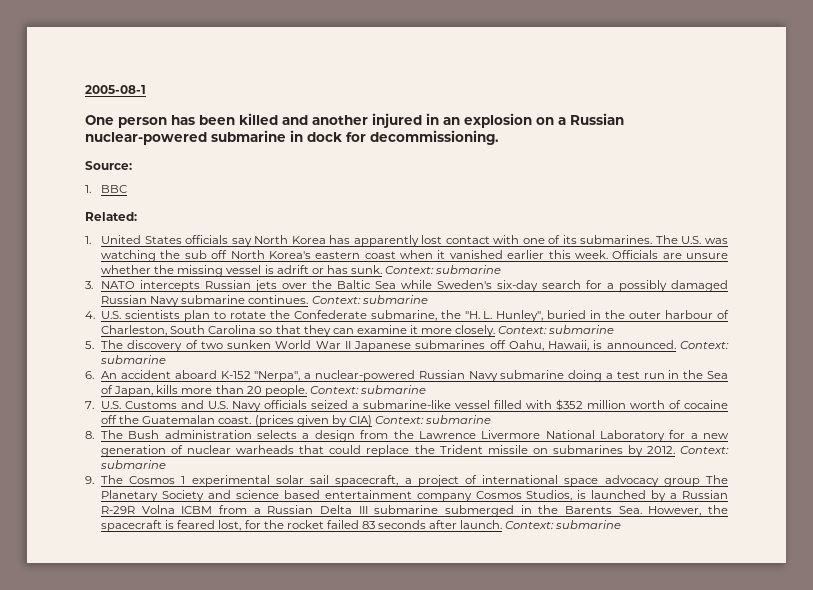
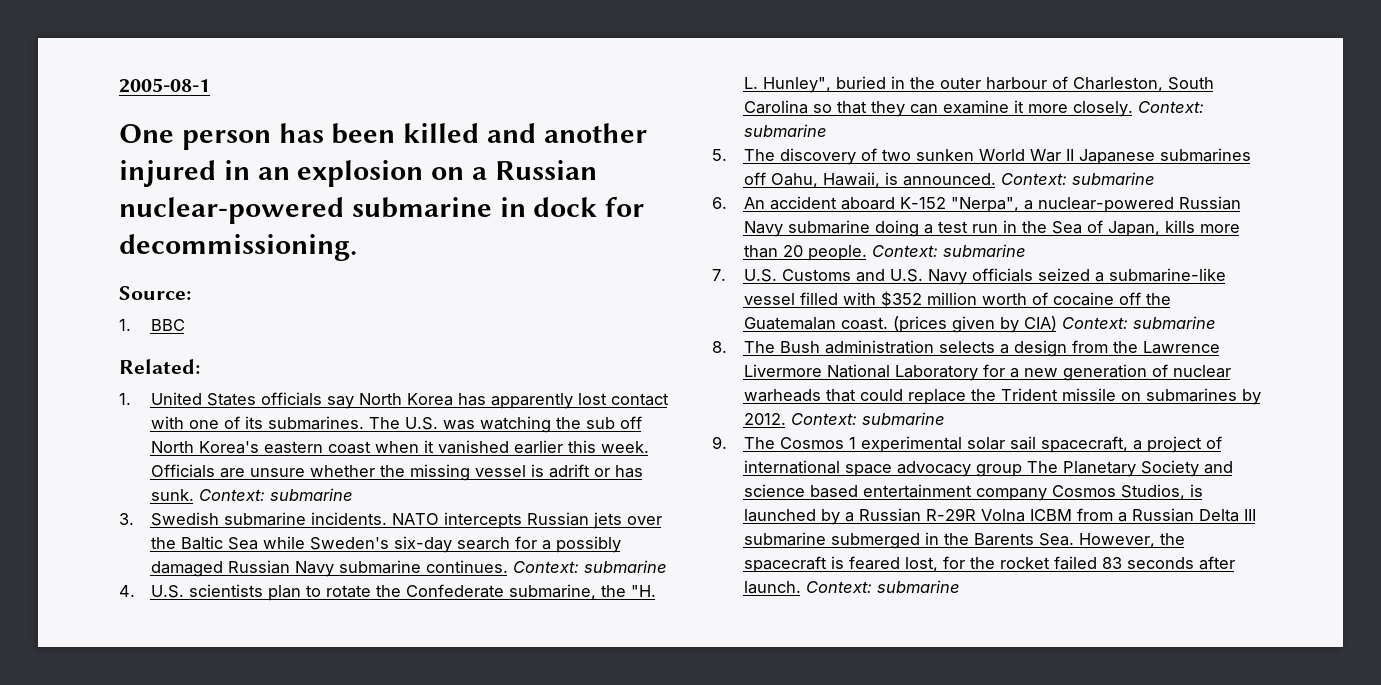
(93, 285) none -> [150,512,387,526] Swedish submarine incidents.
[464,310,544,322] ''H. L. Hunley'', -> [630,585,656,597] [743,77,831,93] "H. L. Hunley",
[254,371,301,382] ''Nerpa'', -> [950,197,1019,213] "Nerpa",

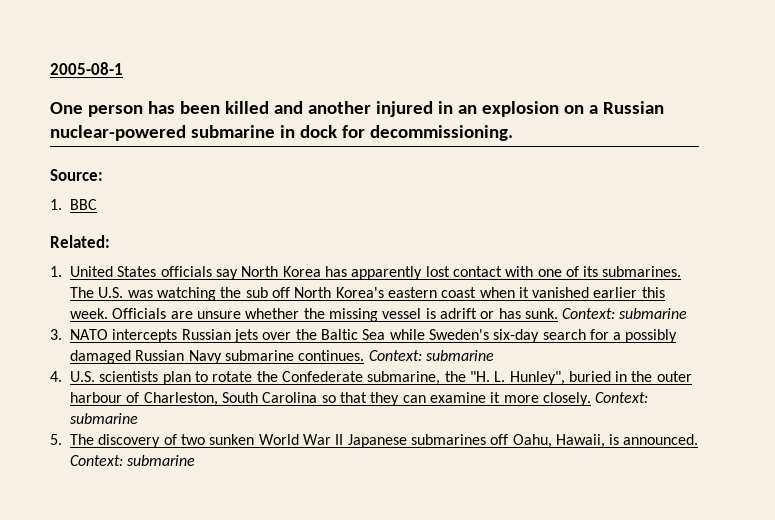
[150,512,387,526] Swedish submarine incidents. -> (62, 334) none
[712,196,1241,213] [743,220,1240,237] [743,244,1026,261] [712,268,1226,285] [743,291,1171,307] [743,316,1216,333] [712,340,1220,357] [743,364,1231,381] [743,388,1261,405] [743,412,945,425] [712,436,1222,453] [743,460,1233,477] [743,484,1203,501] [743,508,1256,525] [743,532,1185,549] [743,556,1235,573] [743,580,960,594] // 6. An accident aboard K-152 "Nerpa", a nuclear-powered Russian Navy submarine doing a test run in the Sea of Japan, kills more than 20 people. Context: submarine // 7. U.S. Customs and U.S. Navy officials seized a submarine-like vessel filled with $352 million worth of cocaine off the Guatemalan coast. (prices given by CIA) Context: submarine // 8. The Bush administration selects a design from the Lawrence Livermore National Laboratory for a new generation of nuclear warheads that could replace the Trident missile on submarines by 2012. Context: submarine // 9. The Cosmos 1 experimental solar sail spacecraft, a project of international space advocacy group The Planetary Society and science based entertainment company Cosmos Studios, is launched by a Russian R-29R Volna ICBM from a Russian Delta III submarine submerged in the Barents Sea. However, the spacecraft is feared lost, for the rocket failed 83 seconds after launch. Context: submarine -> (196, 460) none

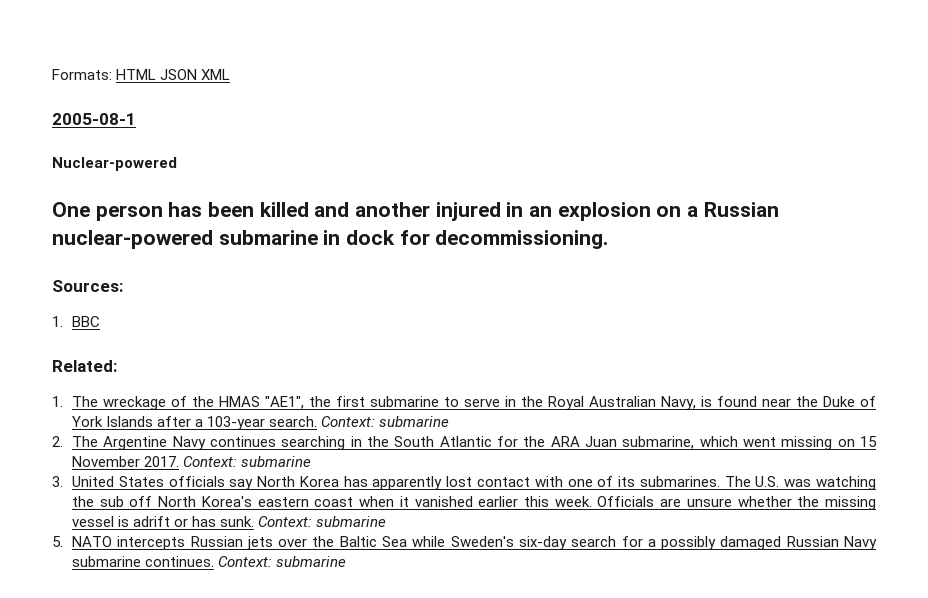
(50, 68) none -> [52,69,231,80] Formats: HTML JSON XML //
(123, 68) none -> [52,157,177,171] // Nuclear-powered
[50,169,103,181] Source: -> [52,280,123,292] Sources:
(62, 271) none -> [72,396,876,410] [72,416,450,430] [52,436,878,450] [72,456,312,467] [52,476,63,487] The wreckage of the HMAS "AE1", the first submarine to serve in the Royal Australian Navy, is found near the Duke of York Islands after a 103-year search. Context: submarine // 2. The Argentine Navy continues searching in the South Atlantic for the ARA Juan submarine, which went missing on 15 November 2017. Context: submarine // 3.
[50,329,62,340] 3. -> [52,536,63,547] 5.
[50,371,692,385] [70,392,649,406] [70,413,138,424] [50,434,699,448] [70,455,196,466] // 4. U.S. scientists plan to rotate the Confederate submarine, the "H. L. Hunley", buried in the outer harbour of Charleston, South Carolina so that they can examine it more closely. Context: submarine // 5. The discovery of two sunken World War II Japanese submarines off Oahu, Hawaii, is announced. Context: submarine -> (347, 561) none

